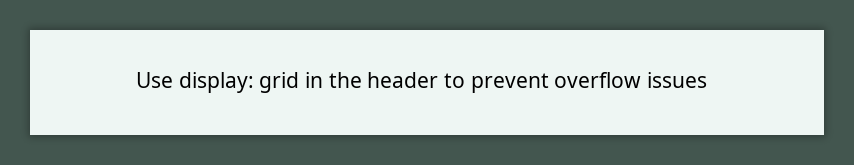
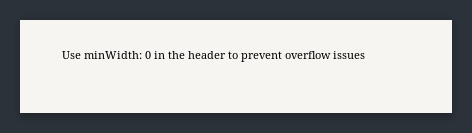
[178,72,300,93] display: grid -> [84,51,151,59] minWidth: 0

